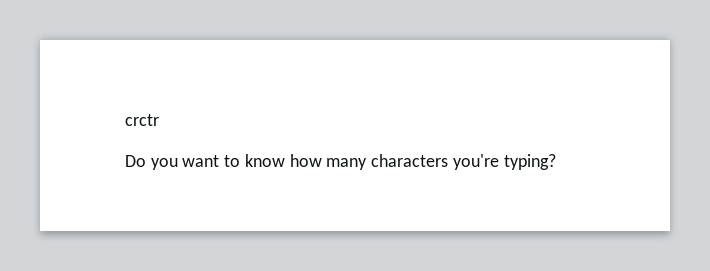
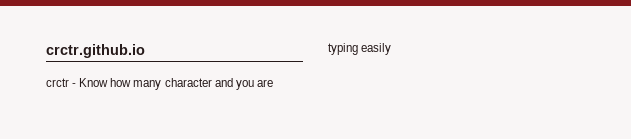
(125, 120) none -> [46,44,145,58] crctr.github.io //
[125,154,556,170] // Do you want to know how many characters you're typing? -> [72,78,273,90] [328,43,392,55] - Know how many character and you are typing easily

